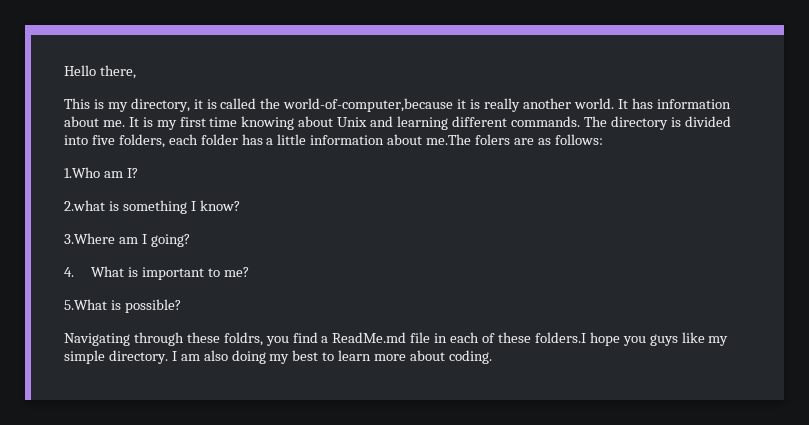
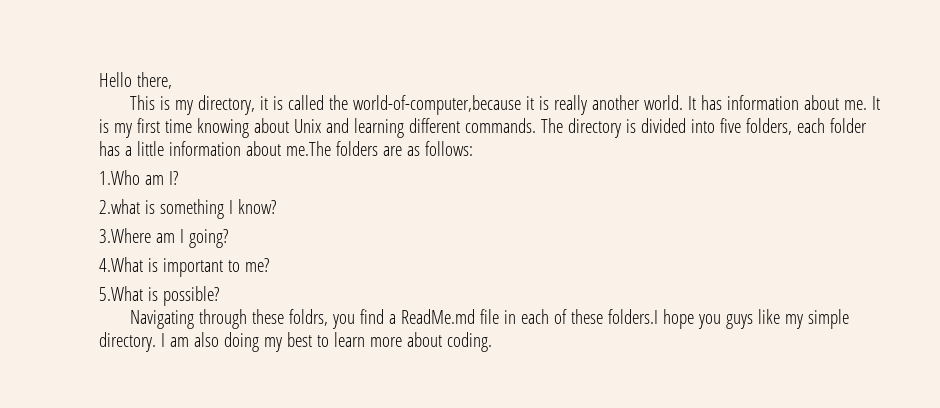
[475,134,511,145] folers -> [335,141,378,156] folders
[64,266,125,277] 4. What -> [99,257,143,272] 4.What

